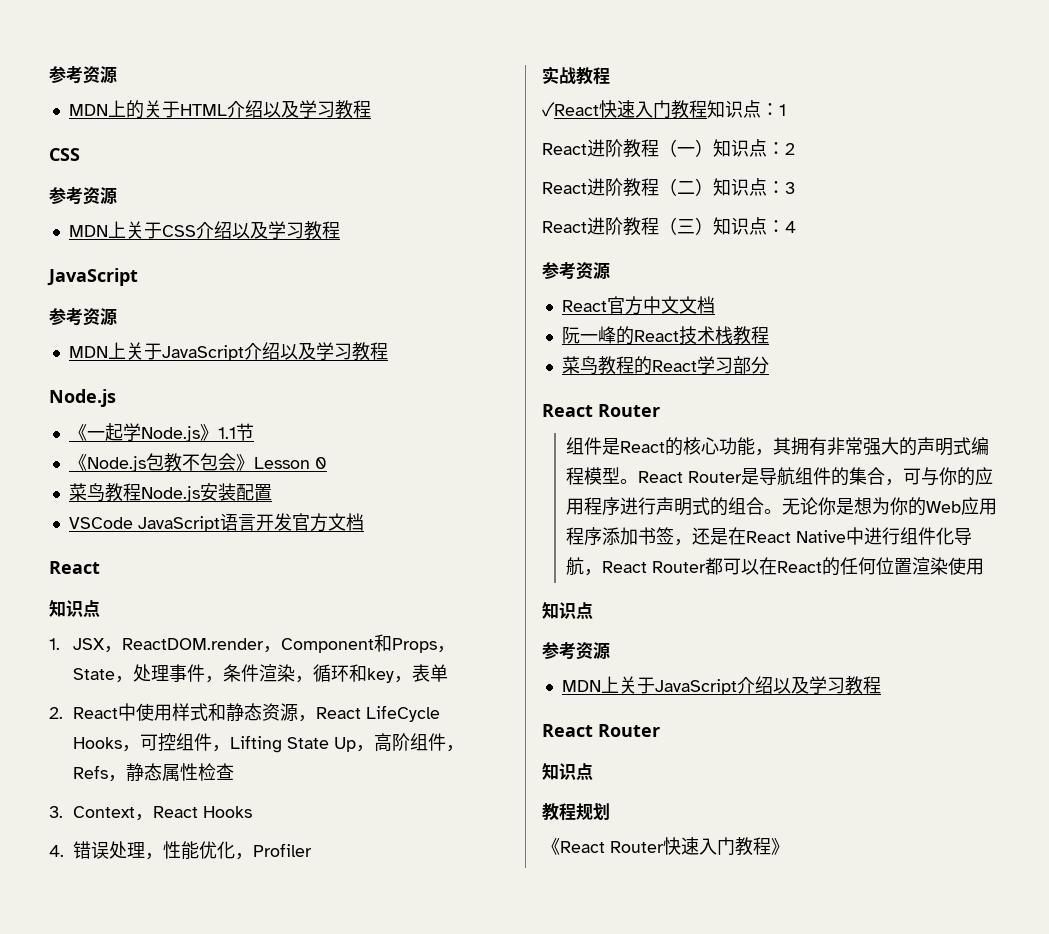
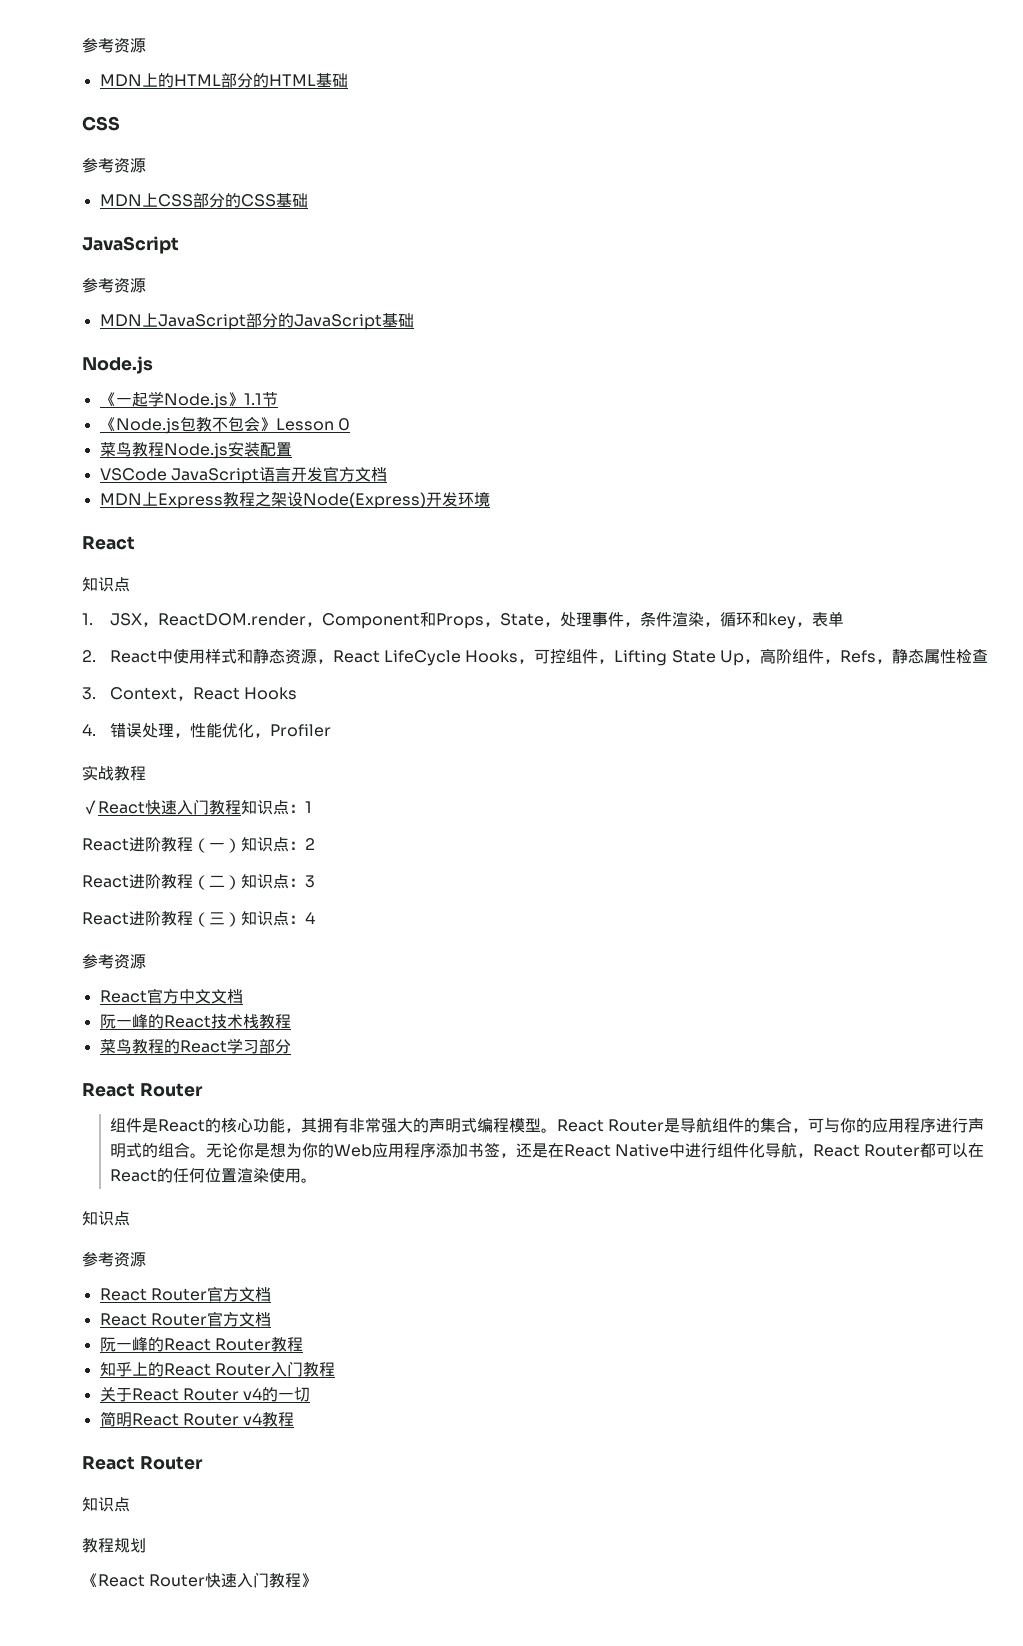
[143,100,371,119] 关于HTML介绍以及学习教程 -> [173,73,348,88] HTML部分的HTML基础
[125,221,340,240] 关于CSS介绍以及学习教程 -> [157,193,308,208] CSS部分的CSS基础
[125,342,388,361] 关于JavaScript介绍以及学习教程 -> [157,313,414,330] JavaScript部分的JavaScript基础
(364, 522) none -> [99,491,490,509] // MDN上Express教程之架设Node(Express)开发环境
(985, 566) none -> [300,1178,317,1183] 。
[561,676,845,695] MDN上关于JavaScript介绍以及学习 -> [99,1286,271,1302] [99,1311,271,1327] [99,1337,303,1352] [99,1361,335,1377] [99,1387,311,1402] [99,1411,263,1427] React Router官方文档 // React Router官方文档 // 阮一峰的React Router教程 // 知乎上的React Router入门教程 // 关于React Router v4的一切 // 简明React Router v4

